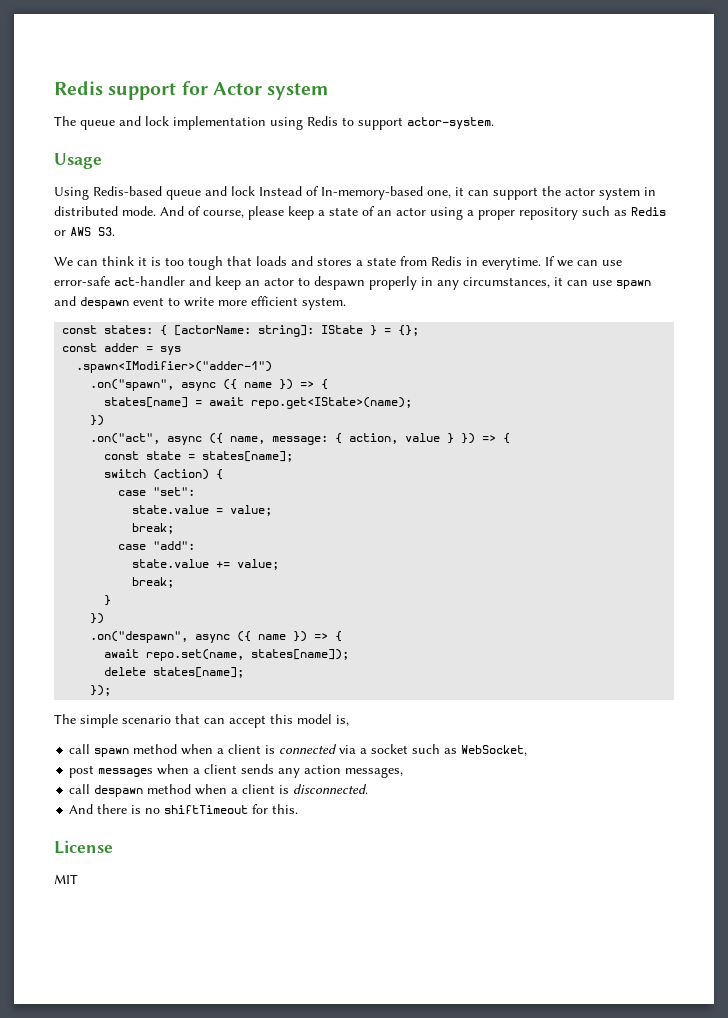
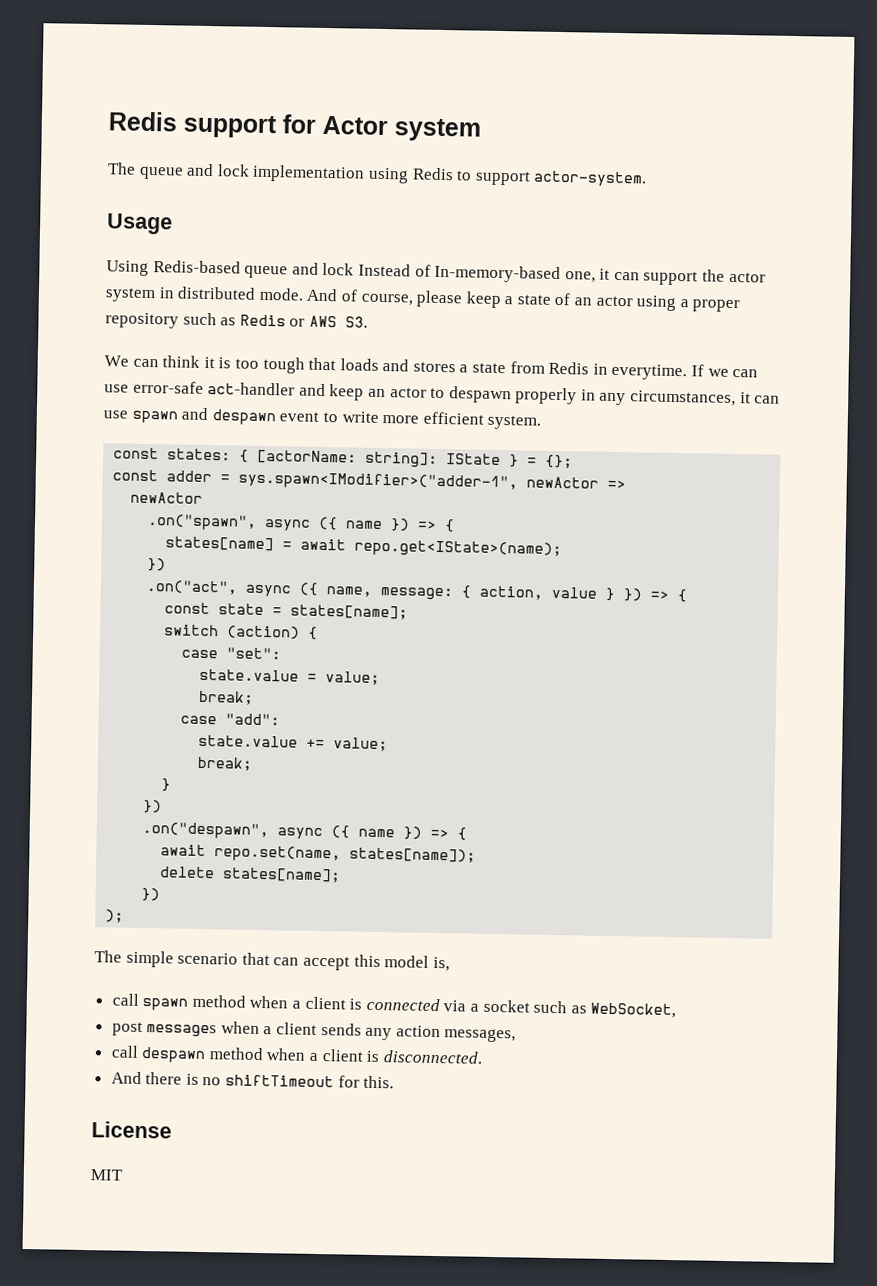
[160,346,182,355] [76,361,273,373] sys // .spawn<IModifier>("adder-1") -> [238,471,627,492] [130,491,204,504] sys.spawn<IModifier>("adder-1", newActor => // newActor
[90,685,112,696] }); -> [141,887,161,902] [105,909,125,923] }) // );

